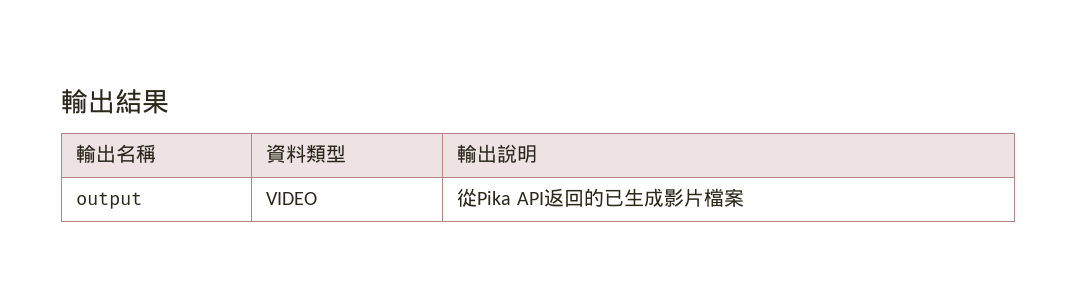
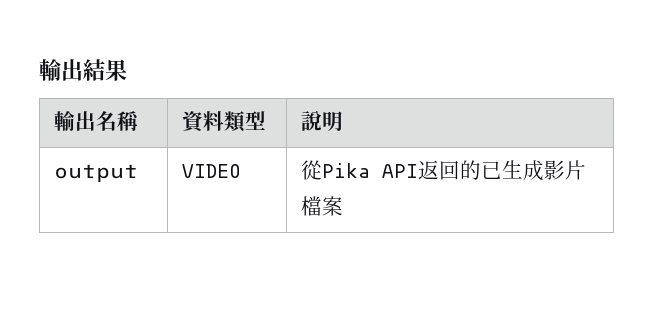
[457,144,498,163] 輸出 -> (266, 120) none

